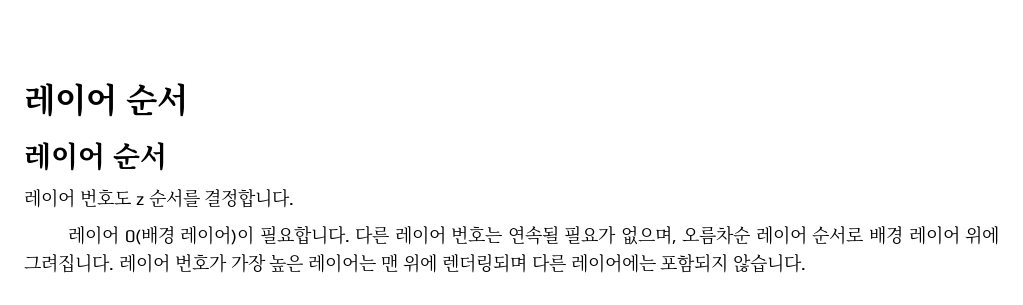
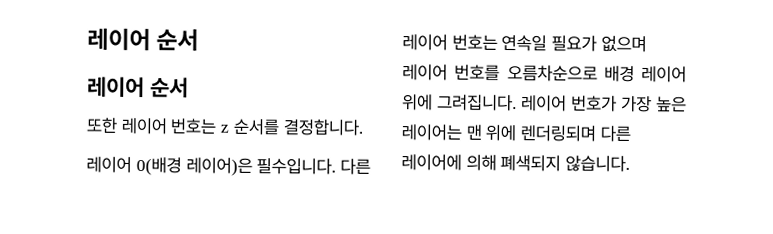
[24,189,131,208] 레이어 번호도 -> [86,117,217,135] 또한 레이어 번호는
[180,225,350,245] 레이어)이 필요합니다. -> [185,157,337,176] 레이어)은 필수입니다.
[507,225,864,245] 연속될 필요가 없으며, 오름차순 레이어 순서로 -> [501,34,647,53] [402,64,598,82] 연속일 필요가 없으며 레이어 번호를 오름차순으로
[570,253,729,273] 레이어에는 포함되지 -> [401,154,562,172] 레이어에 의해 폐색되지

